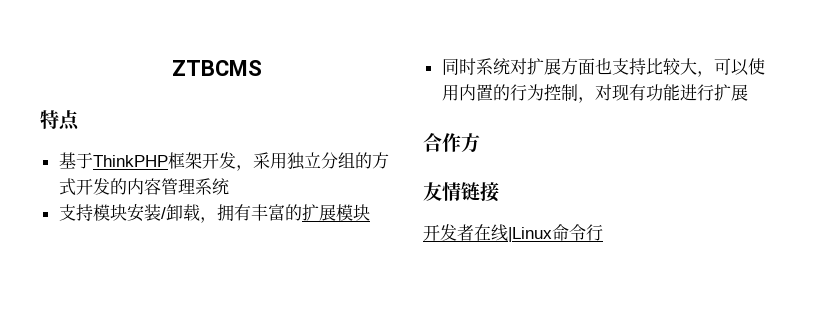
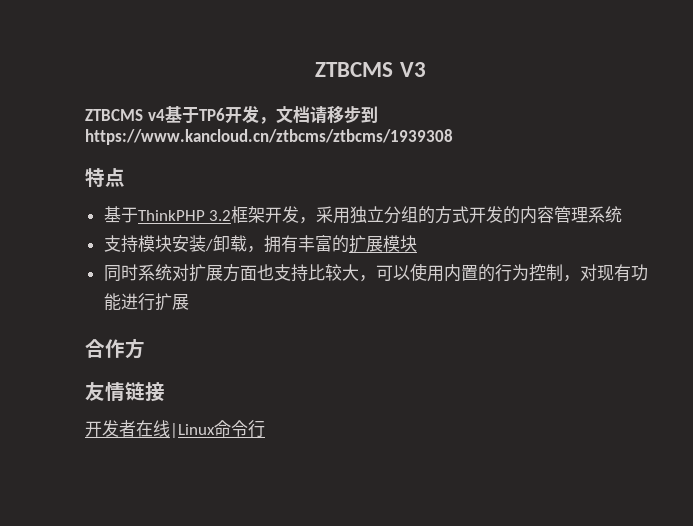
[171,60,262,76] ZTBCMS -> [315,62,426,77] [85,105,378,124] [85,129,453,145] ZTBCMS V3 // ZTBCMS v4基于TP6开发，文档请移步到https://www.kancloud.cn/ztbcms/ztbcms/1939308
(168, 161) none -> [209,210,232,221] 3.2

